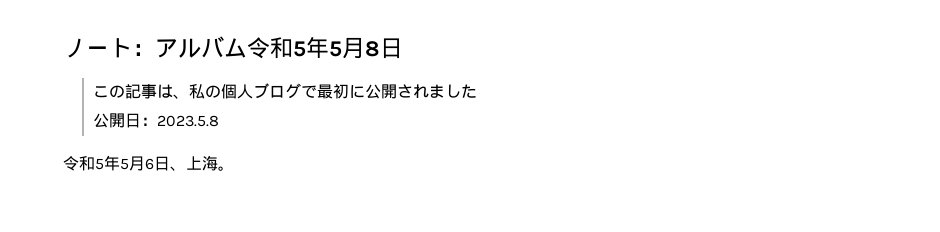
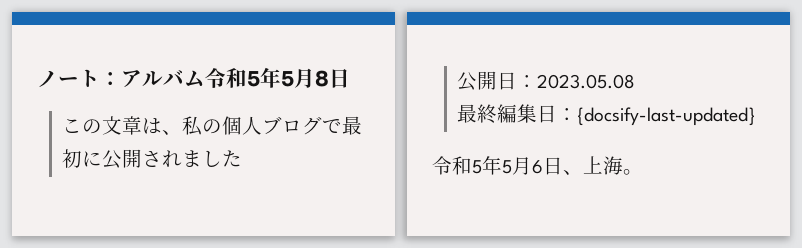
[124,84,157,99] 記事 -> [102,116,143,135] 文章
[156,115,219,127] 2023.5.8 -> [537,74,636,89] [457,104,757,126] 2023.05.08 // 最終編集日：{docsify-last-updated}

